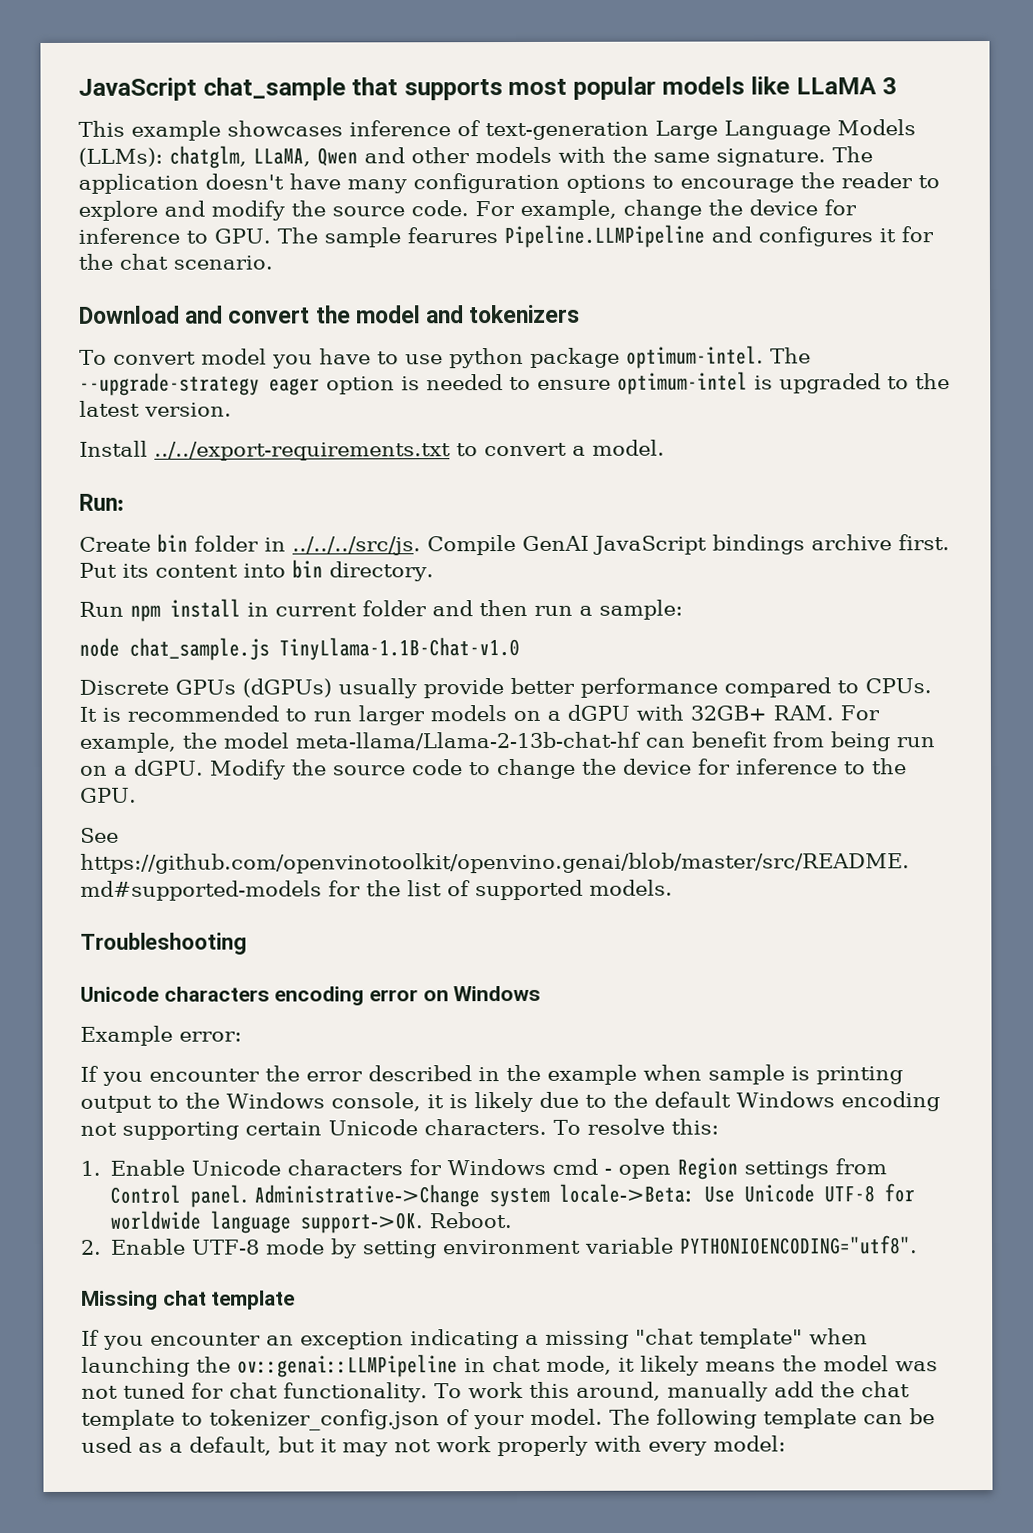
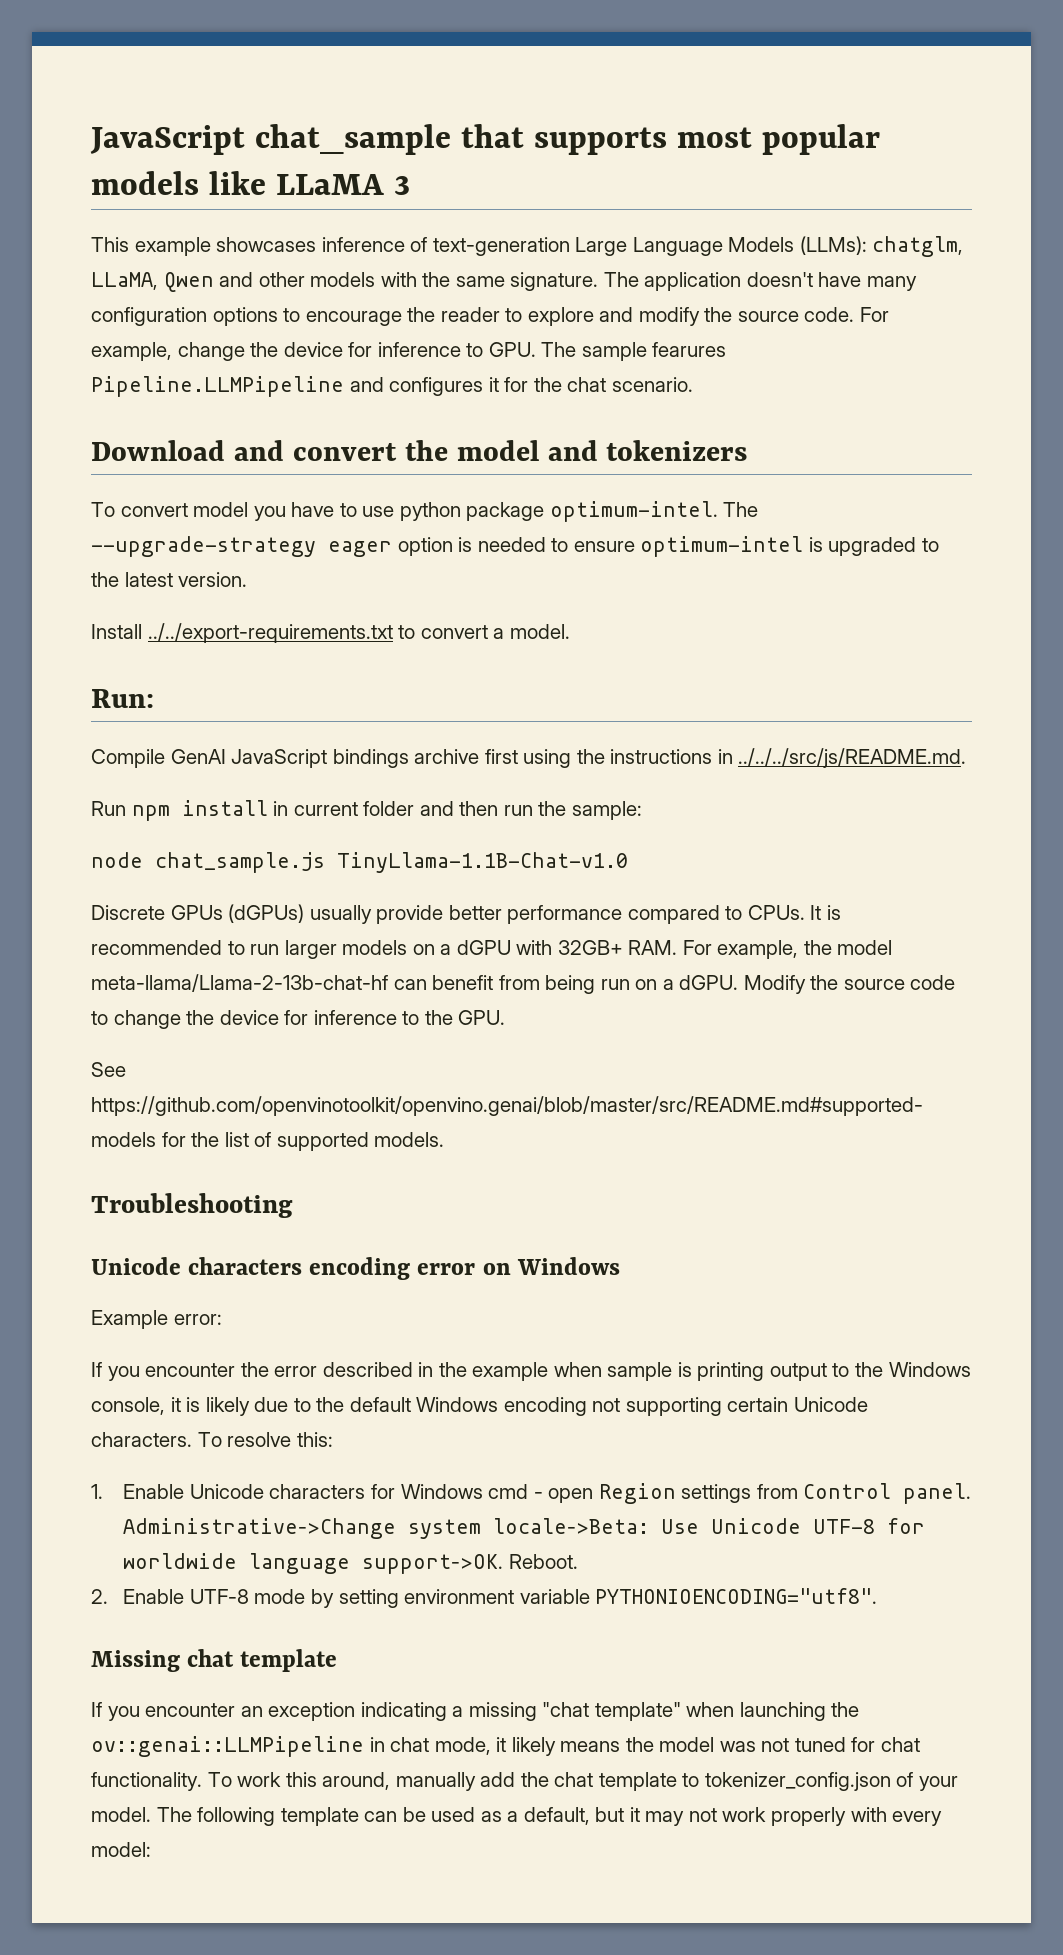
[79,533,421,556] Create bin folder in ../../../src/js. -> (154, 698) none
[898,534,950,551] [79,559,434,582] first. Put its content into bin directory. -> [484,748,967,768] first using the instructions in ../../../src/js/README.md.
[579,605,593,616] a -> [538,801,567,816] the

